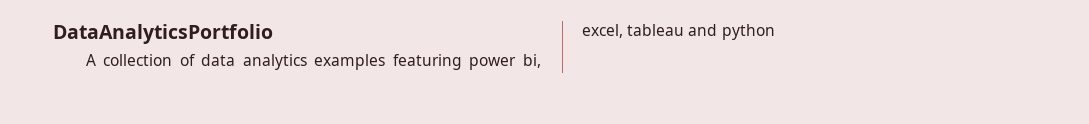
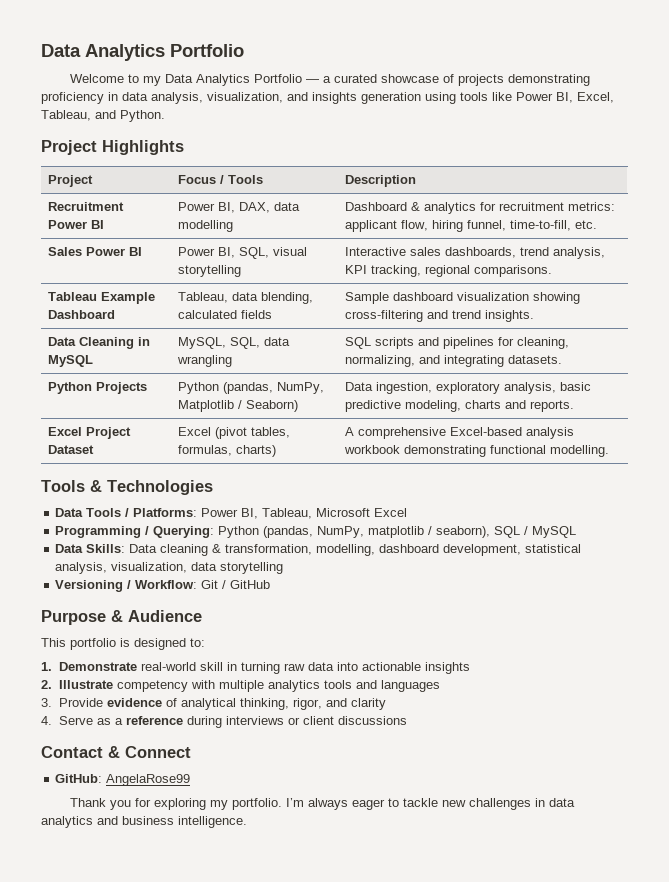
[53,24,273,44] [85,54,541,70] [582,24,775,40] DataAnalyticsPortfolio // A collection of data analytics examples featuring power bi, excel, tableau and python -> [41,44,244,61] [70,74,591,86] [41,92,614,104] [41,110,165,122] [41,140,184,155] [47,175,93,187] [177,175,263,184] [344,175,416,187] [47,202,124,211] [47,220,104,229] [177,202,300,213] [177,220,233,232] [344,202,615,214] [344,220,597,232] [47,247,142,256] [177,247,307,259] [177,265,241,277] [344,247,605,259] [344,265,552,277] [47,292,155,304] [47,310,115,319] [177,292,313,304] [177,310,272,319] [344,292,580,304] [344,310,534,322] [47,337,150,349] [47,355,93,367] [177,337,290,349] [176,355,232,367] [344,337,569,349] [344,355,562,367] [47,382,147,394] [177,382,324,394] [177,400,298,412] [344,382,591,394] [344,400,574,412] [47,427,131,439] [47,445,94,454] [177,427,290,439] [177,445,276,457] [344,427,574,439] [343,445,609,457] [41,480,213,495] [55,508,408,519] [55,526,577,538] [55,544,582,556] [55,562,284,574] [55,580,271,592] [41,610,202,625] [41,638,205,650] [41,662,470,674] [41,680,440,692] [41,698,386,710] [41,716,407,728] [41,746,191,758] [55,774,191,786] [70,798,576,810] [41,816,247,828] Data Analytics Portfolio // Welcome to my Data Analytics Portfolio — a curated showcase of projects demonstrating proficiency in data analysis, visualization, and insights generation using tools like Power BI, Excel, Tableau, and Python. // Project Highlights // Project | Focus / Tools | Description // Recruitment Power BI | Power BI, DAX, data modelling | Dashboard & analytics for recruitment metrics: applicant flow, hiring funnel, time-to-fill, etc. // Sales Power BI | Power BI, SQL, visual storytelling | Interactive sales dashboards, trend analysis, KPI tracking, regional comparisons. // Tableau Example Dashboard | Tableau, data blending, calculated fields | Sample dashboard visualization showing cross-filtering and trend insights. // Data Cleaning in MySQL | MySQL, SQL, data wrangling | SQL scripts and pipelines for cleaning, normalizing, and integrating datasets. // Python Projects | Python (pandas, NumPy, Matplotlib / Seaborn) | Data ingestion, exploratory analysis, basic predictive modeling, charts and reports. // Excel Project Dataset | Excel (pivot tables, formulas, charts) | A comprehensive Excel-based analysis workbook demonstrating functional modelling. // Tools & Technologies // Data Tools / Platforms: Power BI, Tableau, Microsoft Excel // Programming / Querying: Python (pandas, NumPy, matplotlib / seaborn), SQL / MySQL // Data Skills: Data cleaning & transformation, modelling, dashboard development, statistical analysis, visualization, data storytelling // Versioning / Workflow: Git / GitHub // Purpose & Audience // This portfolio is designed to: // 1. Demonstrate real-world skill in turning raw data into actionable insights // 2. Illustrate competency with multiple analytics tools and languages // 3. Provide evidence of analytical thinking, rigor, and clarity // 4. Serve as a reference during interviews or client discussions // Contact & Connect // GitHub: AngelaRose99 // Thank you for exploring my portfolio. I’m always eager to tackle new challenges in data analytics and business intelligence.

